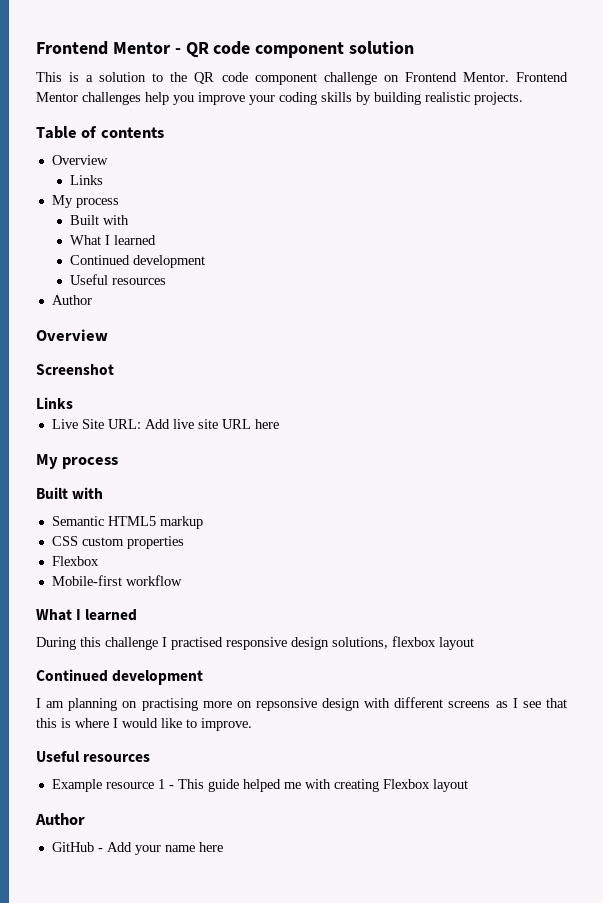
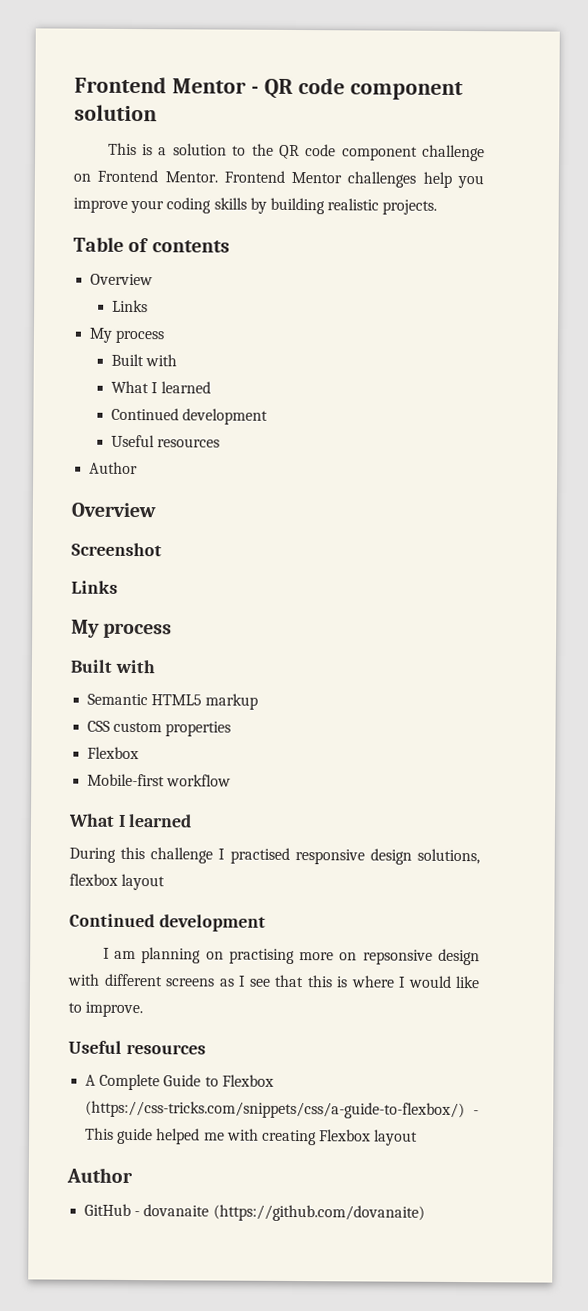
[51,419,279,429] // Live Site URL: Add live site URL here -> (118, 587) none
[51,779,165,792] Example resource 1 -> [85,1073,274,1091] [85,1100,466,1120] A Complete Guide to Flexbox (https://css-tricks.com/snippets/css/a-guide-to-flexbox/)
[106,842,223,855] Add your name here -> [143,1204,425,1222] dovanaite (https://github.com/dovanaite)

